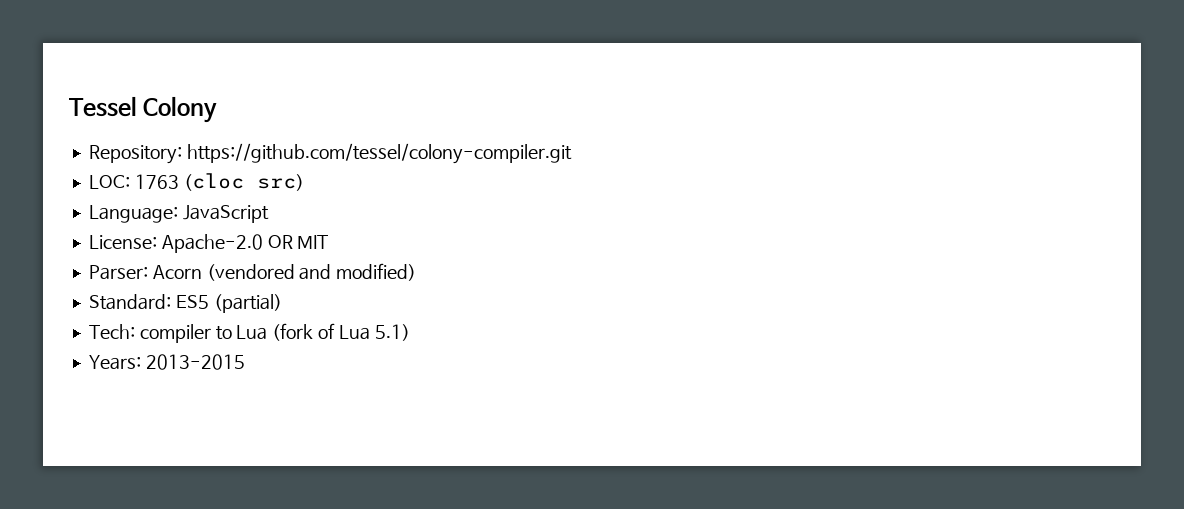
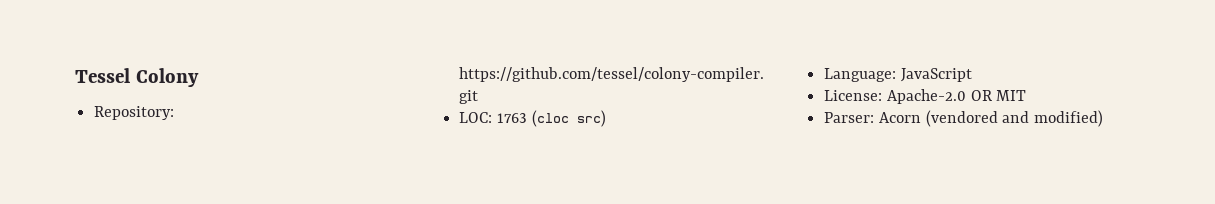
[88,294,282,313] [88,323,410,343] [88,354,245,370] // Standard: ES5 (partial) // Tech: compiler to Lua (fork of Lua 5.1) // Years: 2013-2015 -> (1104, 118) none

